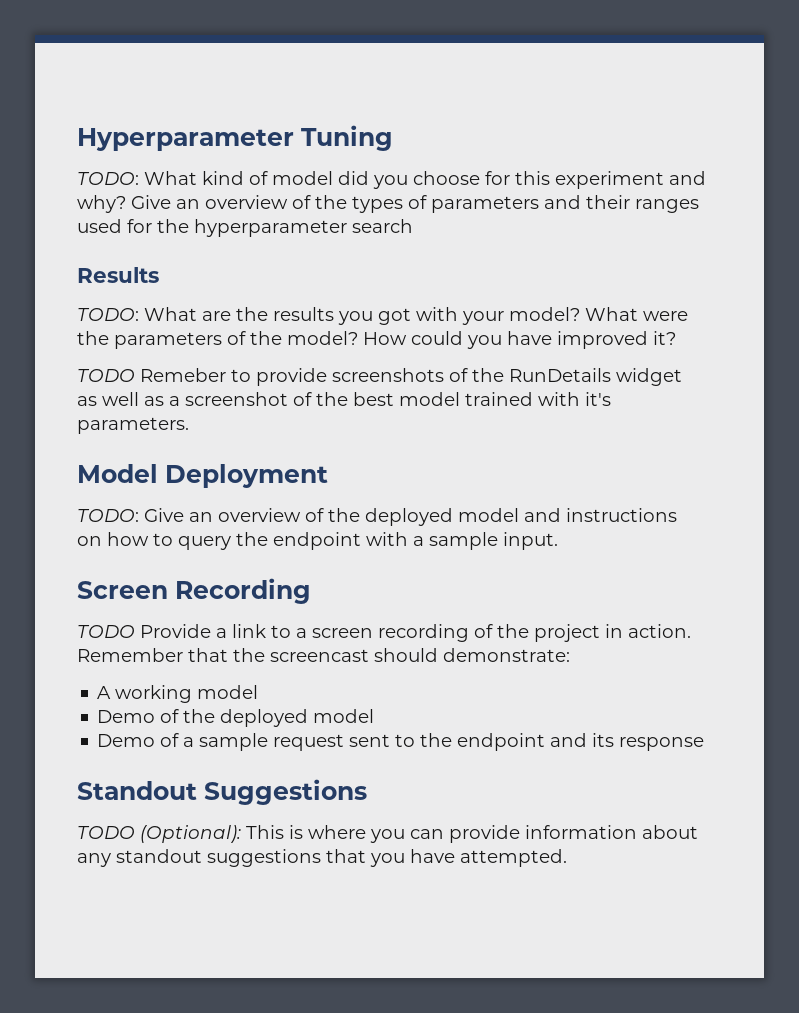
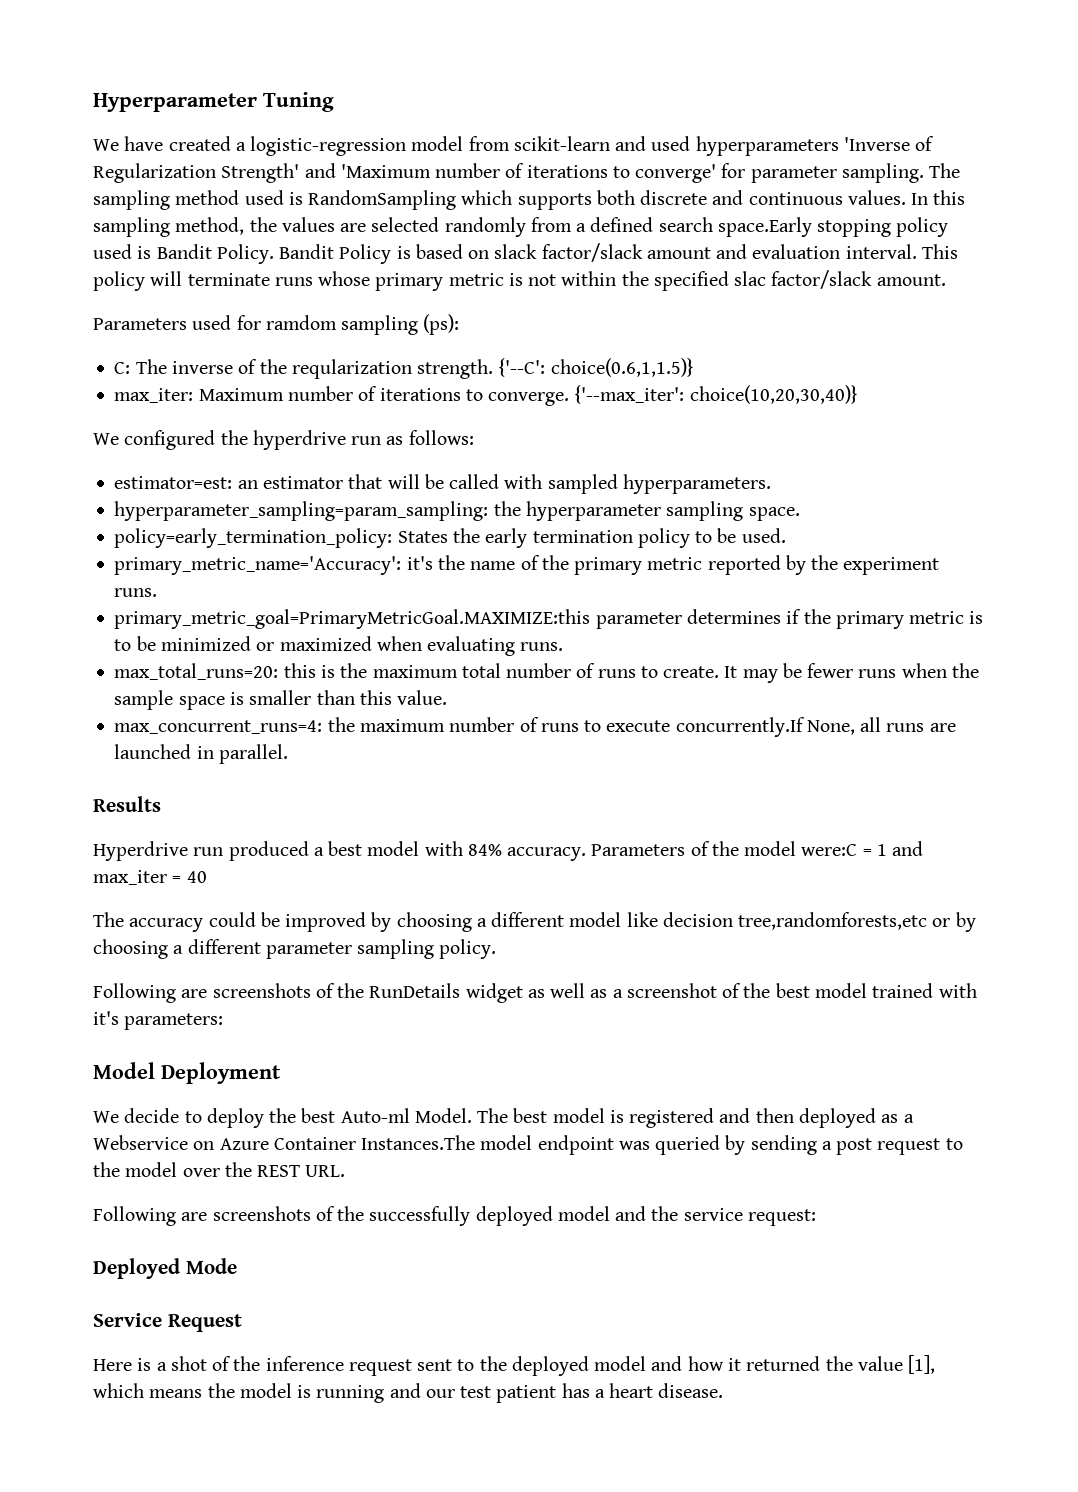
[77,171,706,189] [77,195,699,213] [77,219,413,237] [77,267,159,283] [77,307,688,325] [77,331,676,349] [77,368,327,386] TODO: What kind of model did you choose for this experiment and why? Give an overview of the types of parameters and their ranges used for the hyperparameter search // Results // TODO: What are the results you got with your model? What were the parameters of the model? How could you have improved it? // TODO Remeber to provide -> [93,136,935,156] [93,163,961,183] [93,190,966,210] [93,217,949,237] [93,243,958,264] [93,270,946,291] [93,314,460,335] [114,358,694,379] [114,385,858,406] [93,430,474,450] [114,474,771,494] [114,501,800,521] [114,528,786,548] [114,555,940,575] [114,588,158,597] [114,609,984,629] [114,636,564,656] [114,663,979,683] [114,690,448,710] [114,717,956,737] [114,744,288,764] [93,796,161,812] [93,841,924,861] [93,870,207,885] [93,912,976,932] [93,939,497,959] [93,983,208,1003] We have created a logistic-regression model from scikit-learn and used hyperparameters 'Inverse of Regularization Strength' and 'Maximum number of iterations to converge' for parameter sampling. The sampling method used is RandomSampling which supports both discrete and continuous values. In this sampling method, the values are selected randomly from a defined search space.Early stopping policy used is Bandit Policy. Bandit Policy is based on slack factor/slack amount and evaluation interval. This policy will terminate runs whose primary metric is not within the specified slac factor/slack amount. // Parameters used for ramdom sampling (ps): // C: The inverse of the reqularization strength. {'--C': choice(0.6,1,1.5)} // max_iter: Maximum number of iterations to converge. {'--max_iter': choice(10,20,30,40)} // We configured the hyperdrive run as follows: // estimator=est: an estimator that will be called with sampled hyperparameters. // hyperparameter_sampling=param_sampling: the hyperparameter sampling space. // policy=early_termination_policy: States the early termination policy to be used. // primary_metric_name='Accuracy': it's the name of the primary metric reported by the experiment runs. // primary_metric_goal=PrimaryMetricGoal.MAXIMIZE:this parameter determines if the primary metric is to be minimized or maximized when evaluating runs. // max_total_runs=20: this is the maximum total number of runs to create. It may be fewer runs when the sample space is smaller than this value. // max_concurrent_runs=4: the maximum number of runs to execute concurrently.If None, all runs are launched in parallel. // Results // Hyperdrive run produced a best model with 84% accuracy. Parameters of the model were:C = 1 and max_iter = 40 // The accuracy could be improved by choosing a different model like decision tree,randomforests,etc or by choosing a different parameter sampling policy. // Following are
[77,417,189,434] parameters. -> [124,1013,224,1030] parameters:
[77,508,677,526] [77,532,558,550] [77,578,311,604] [77,624,691,642] [77,648,570,662] [97,685,259,703] [97,709,375,727] [97,733,705,751] [77,779,367,805] [77,825,698,843] [77,849,567,867] TODO: Give an overview of the deployed model and instructions on how to query the endpoint with a sample input. // Screen Recording // TODO Provide a link to a screen recording of the project in action. Remember that the screencast should demonstrate: // A working model // Demo of the deployed model // Demo of a sample request sent to the endpoint and its response // Standout Suggestions // TODO (Optional): This is where you can provide information about any standout suggestions that you have attempted. -> [93,1108,914,1128] [93,1135,963,1155] [93,1162,346,1177] [93,1206,816,1226] [93,1258,237,1279] [93,1313,242,1332] [93,1355,936,1376] [93,1383,724,1403] We decide to deploy the best Auto-ml Model. The best model is registered and then deployed as a Webservice on Azure Container Instances.The model endpoint was queried by sending a post request to the model over the REST URL. // Following are screenshots of the successfully deployed model and the service request: // Deployed Mode // Service Request // Here is a shot of the inference request sent to the deployed model and how it returned the value [1], which means the model is running and our test patient has a heart disease.

